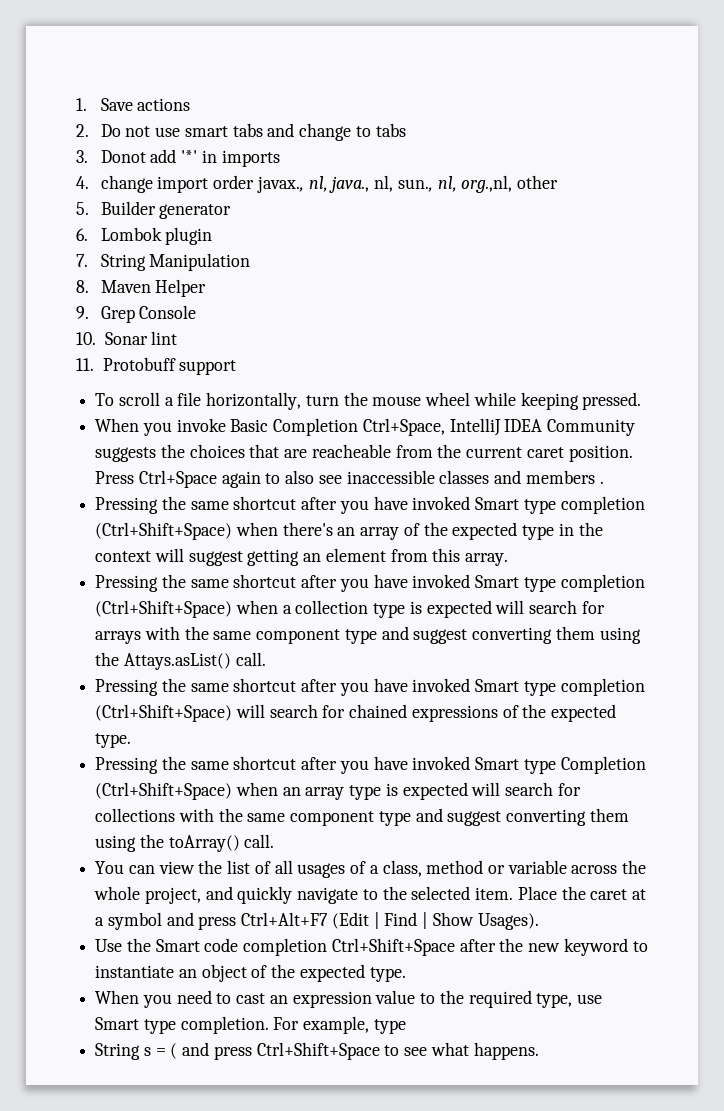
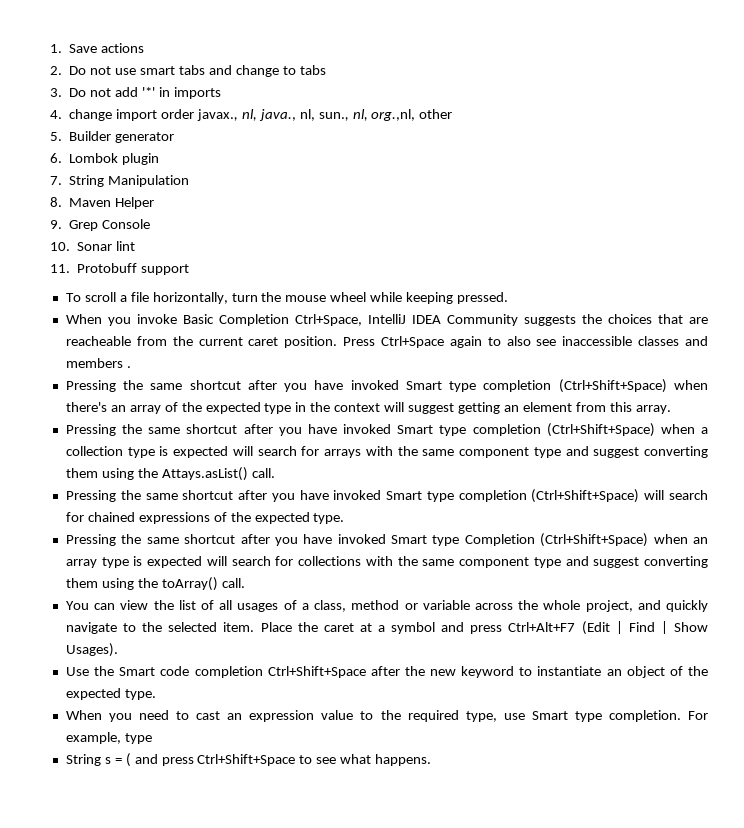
[100,150,146,163] Donot -> [69,88,112,97] Do not

